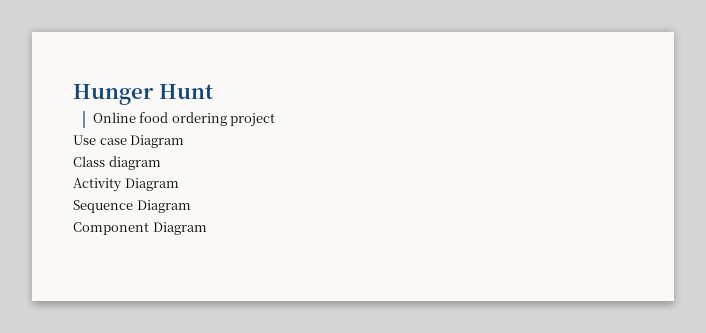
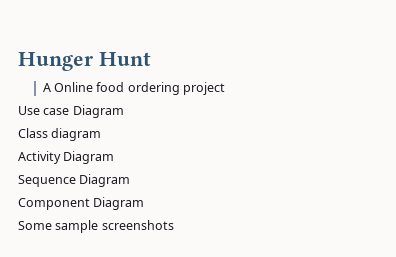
(213, 91) none -> [42,83,51,92] A
(207, 228) none -> [18,220,174,233] // Some sample screenshots

